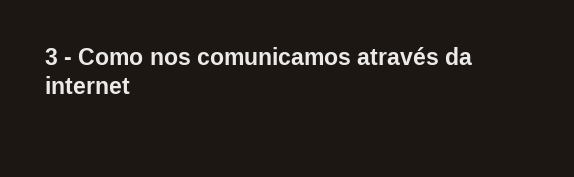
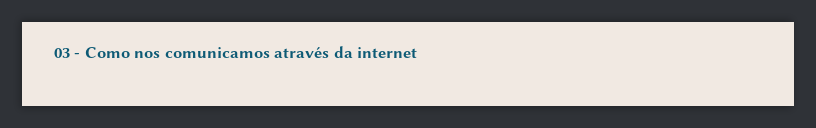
[45,48,58,65] 3 -> [54,48,70,58] 03

